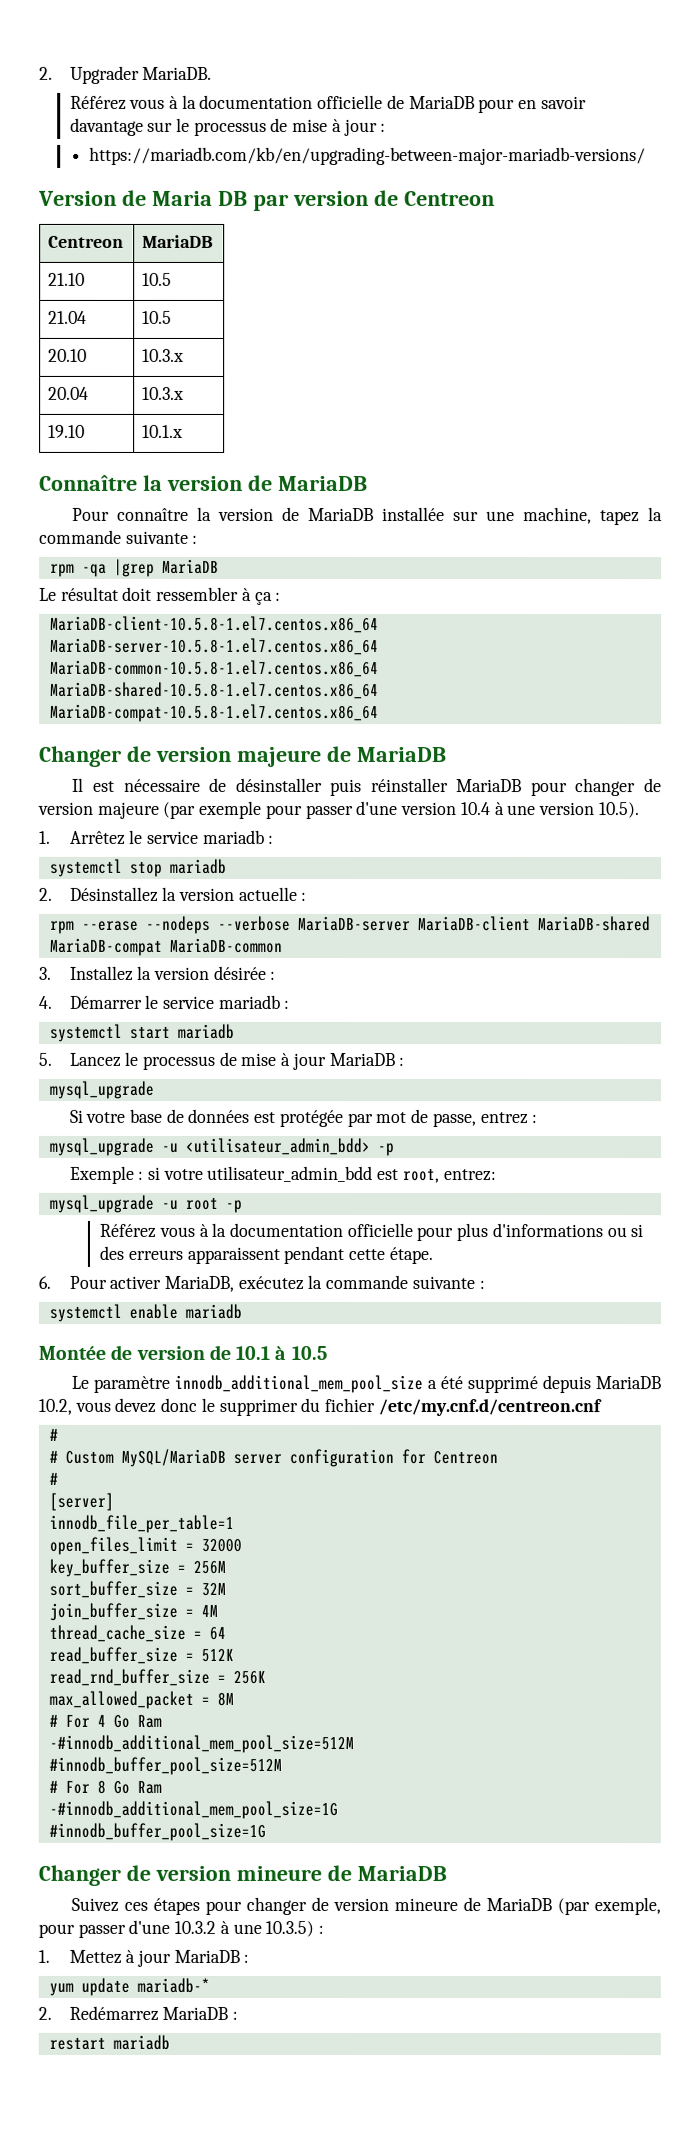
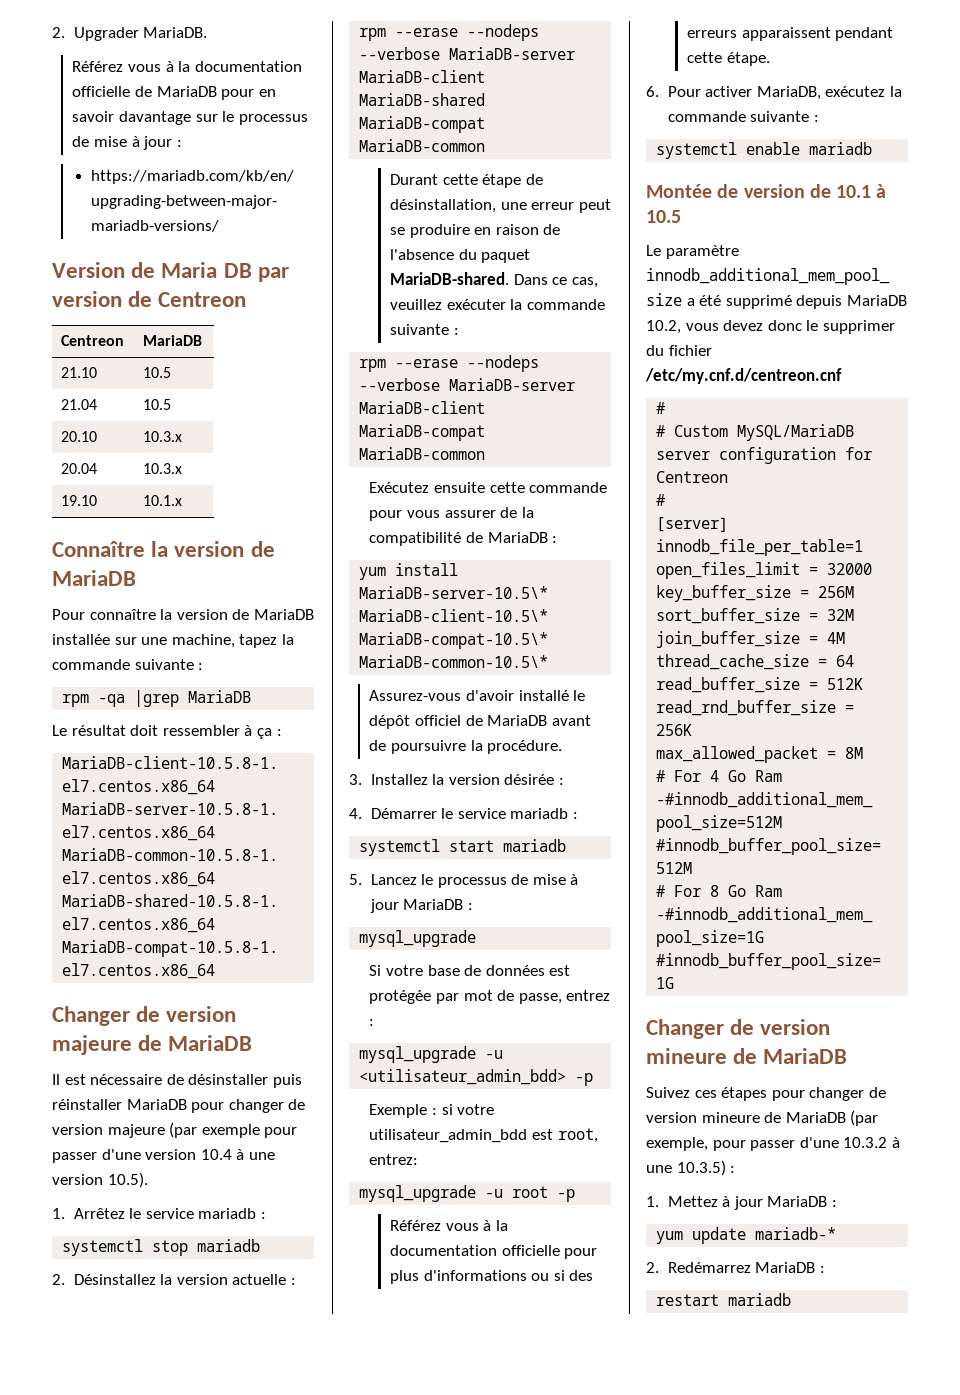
(283, 945) none -> [389,174,543,188] [389,199,611,213] [389,224,561,238] [389,249,531,263] [389,272,598,288] [389,299,605,310] [389,324,459,335] [359,355,540,372] [359,378,576,391] [359,401,486,414] [359,424,486,441] [359,447,486,460] [369,482,608,493] [369,507,534,521] [369,532,558,546] [359,563,459,580] [359,586,549,599] [359,609,549,622] [359,632,549,649] [359,655,549,668] [369,690,586,701] [369,715,591,729] [369,740,563,754] // Durant cette étape de désinstallation, une erreur peut se produire en raison de l'absence du paquet MariaDB-shared. Dans ce cas, veuillez exécuter la commande suivante : // rpm --erase --nodeps --verbose MariaDB-server MariaDB-client MariaDB-compat MariaDB-common // Exécutez ensuite cette commande pour vous assurer de la compatibilité de MariaDB : // yum install MariaDB-server-10.5\* MariaDB-client-10.5\* MariaDB-compat-10.5\* MariaDB-common-10.5\* // Assurez-vous d'avoir installé le dépôt officiel de MariaDB avant de poursuivre la procédure.

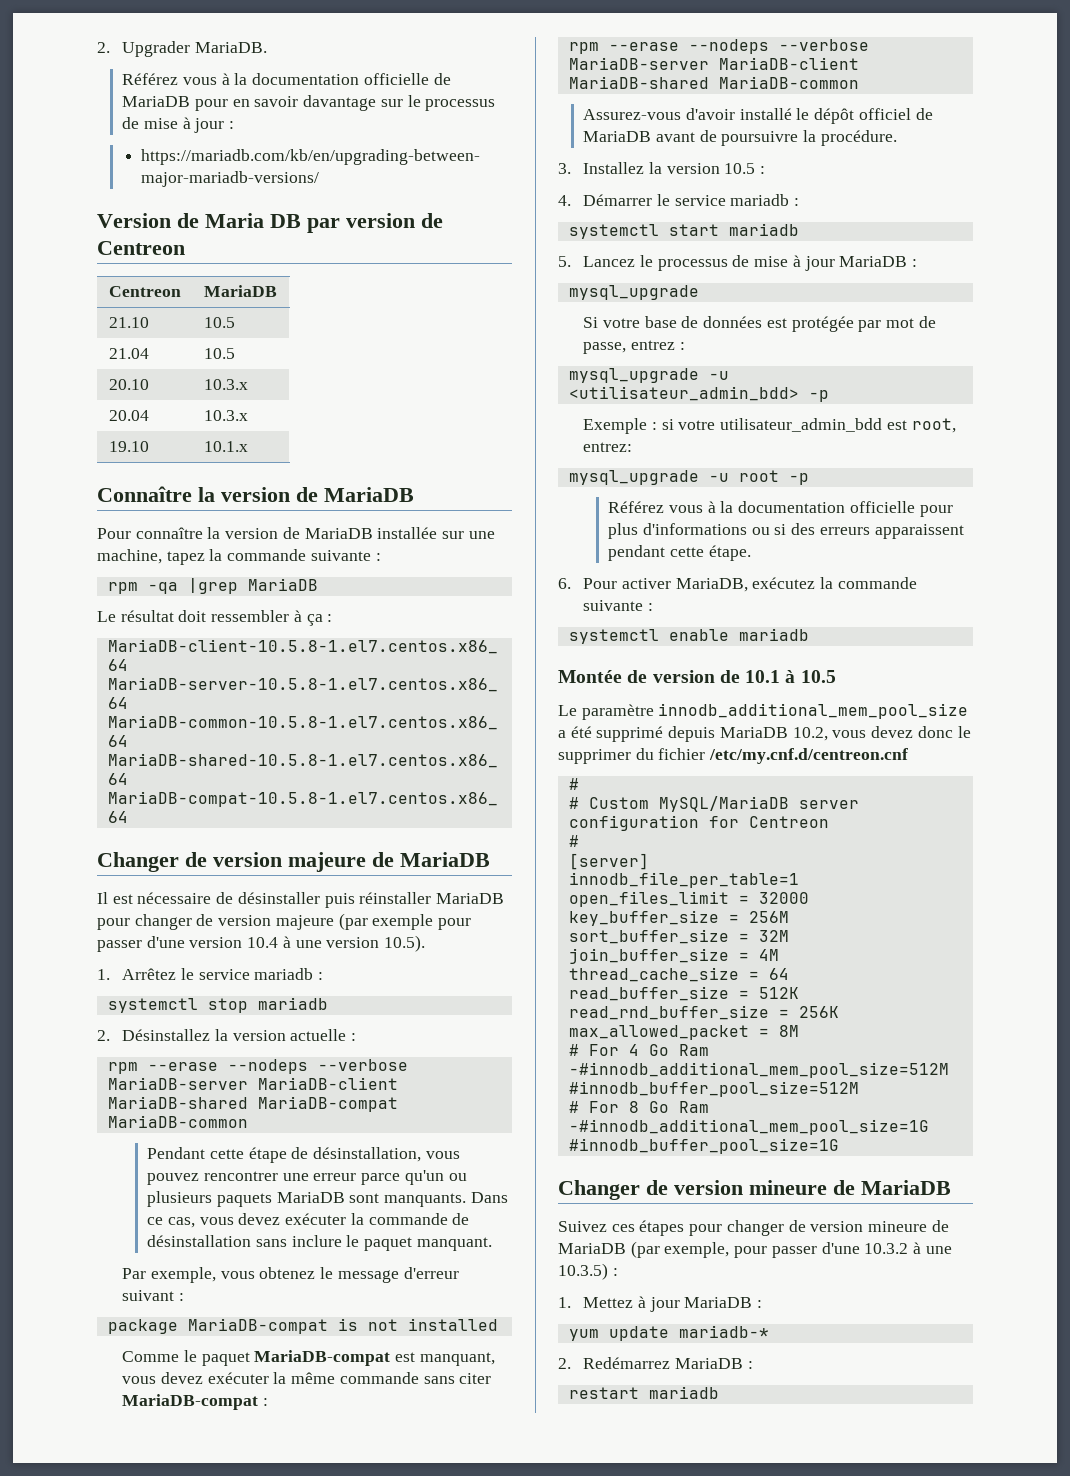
[389,174,438,185] Durant -> [147,1147,206,1159] Pendant
[500,199,611,213] [389,224,561,238] [389,249,531,263] [389,272,509,285] une erreur peut se produire en raison de l'absence du paquet MariaDB-shared. -> [425,1151,460,1159] [147,1170,467,1185] [147,1191,467,1207] vous pouvez rencontrer une erreur parce qu'un ou plusieurs paquets MariaDB sont manquants.
[389,299,442,310] veuillez -> [199,1213,281,1225] vous devez
[389,324,459,335] [359,355,540,372] [359,378,576,391] [359,401,486,414] [359,424,486,441] [359,447,486,460] [369,482,608,493] [369,507,534,521] [369,532,558,546] [359,563,459,580] [359,586,549,599] [359,609,549,622] [359,632,549,649] [359,655,549,668] suivante : // rpm --erase --nodeps --verbose MariaDB-server MariaDB-client MariaDB-compat MariaDB-common // Exécutez ensuite cette commande pour vous assurer de la compatibilité de MariaDB : // yum install MariaDB-server-10.5\* MariaDB-client-10.5\* MariaDB-compat-10.5\* MariaDB-common-10.5\* -> [452,1213,470,1225] [147,1235,492,1251] [122,1267,459,1283] [122,1290,184,1301] [107,1318,498,1334] [122,1350,495,1366] [122,1372,492,1384] [122,1394,268,1410] [568,39,869,54] [568,57,859,70] [568,76,859,89] de désinstallation sans inclure le paquet manquant. // Par exemple, vous obtenez le message d'erreur suivant : // package MariaDB-compat is not installed // Comme le paquet MariaDB-compat est manquant, vous devez exécuter la même commande sans citer MariaDB-compat : // rpm --erase --nodeps --verbose MariaDB-server MariaDB-client MariaDB-shared MariaDB-common
[504,774,555,785] désirée -> [724,163,756,174] 10.5

